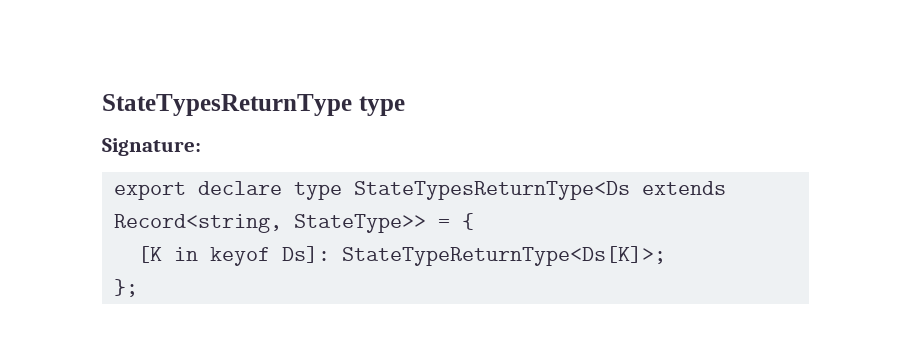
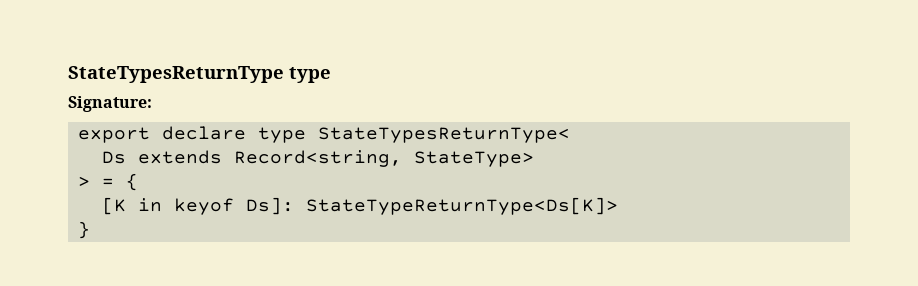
[354,181,727,200] [114,214,427,233] StateTypesReturnType<Ds extends Record<string, StateType>> -> [317,127,570,143] [101,150,534,167] [77,176,90,187] StateTypesReturnType< // Ds extends Record<string, StateType> // >
[342,246,667,266] [114,279,139,297] StateTypeReturnType<Ds[K]>; // }; -> [305,197,618,215] [77,221,90,239] StateTypeReturnType<Ds[K]> // }

